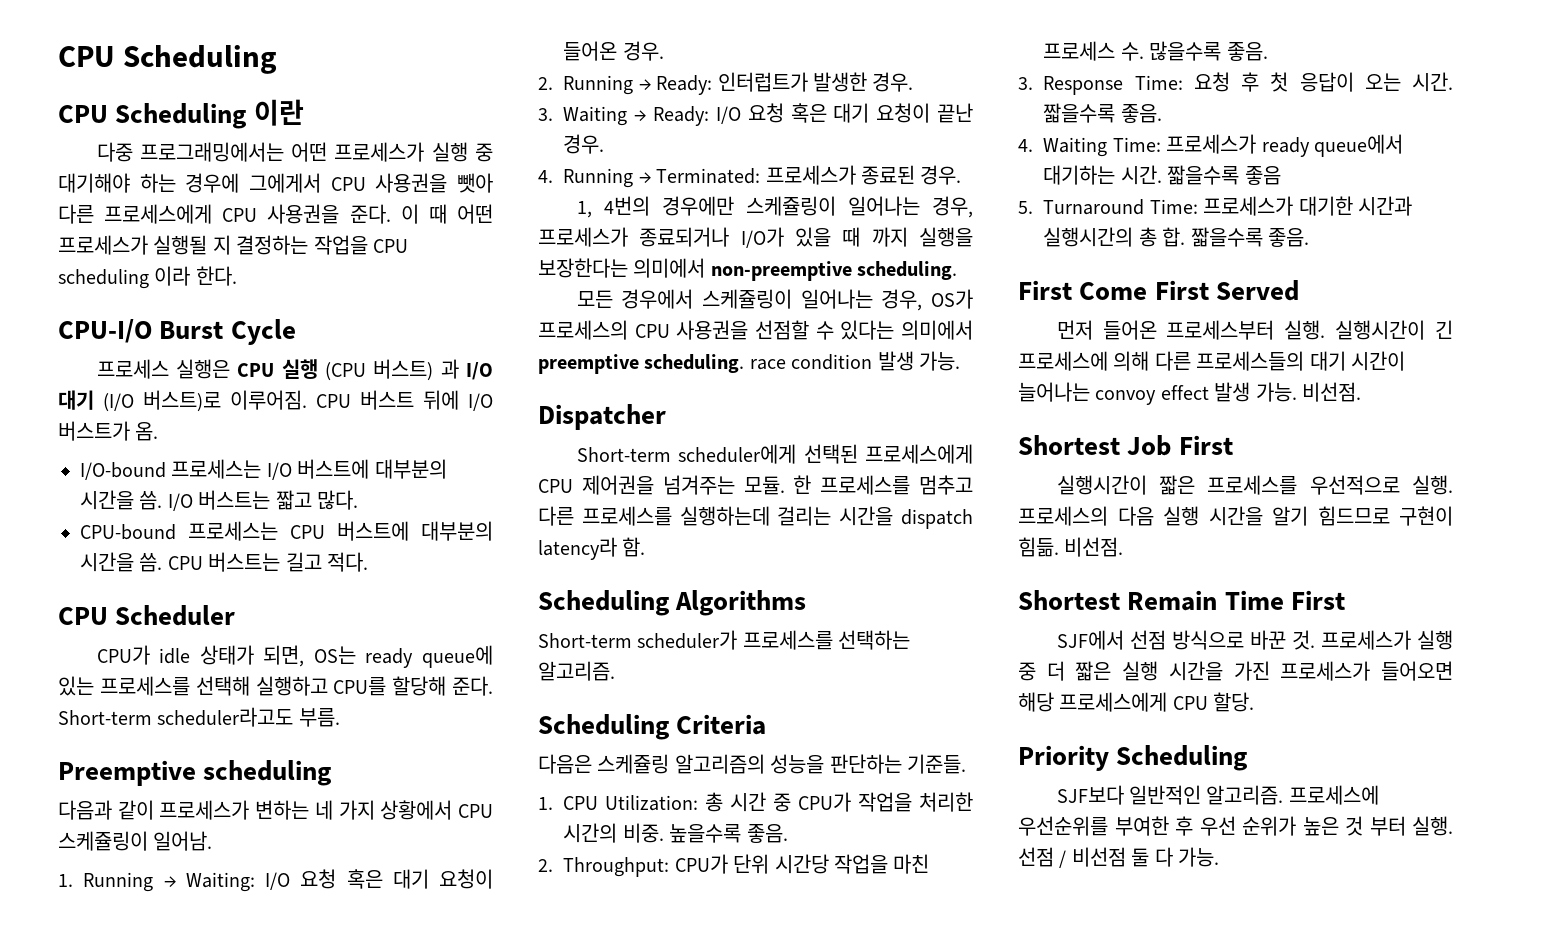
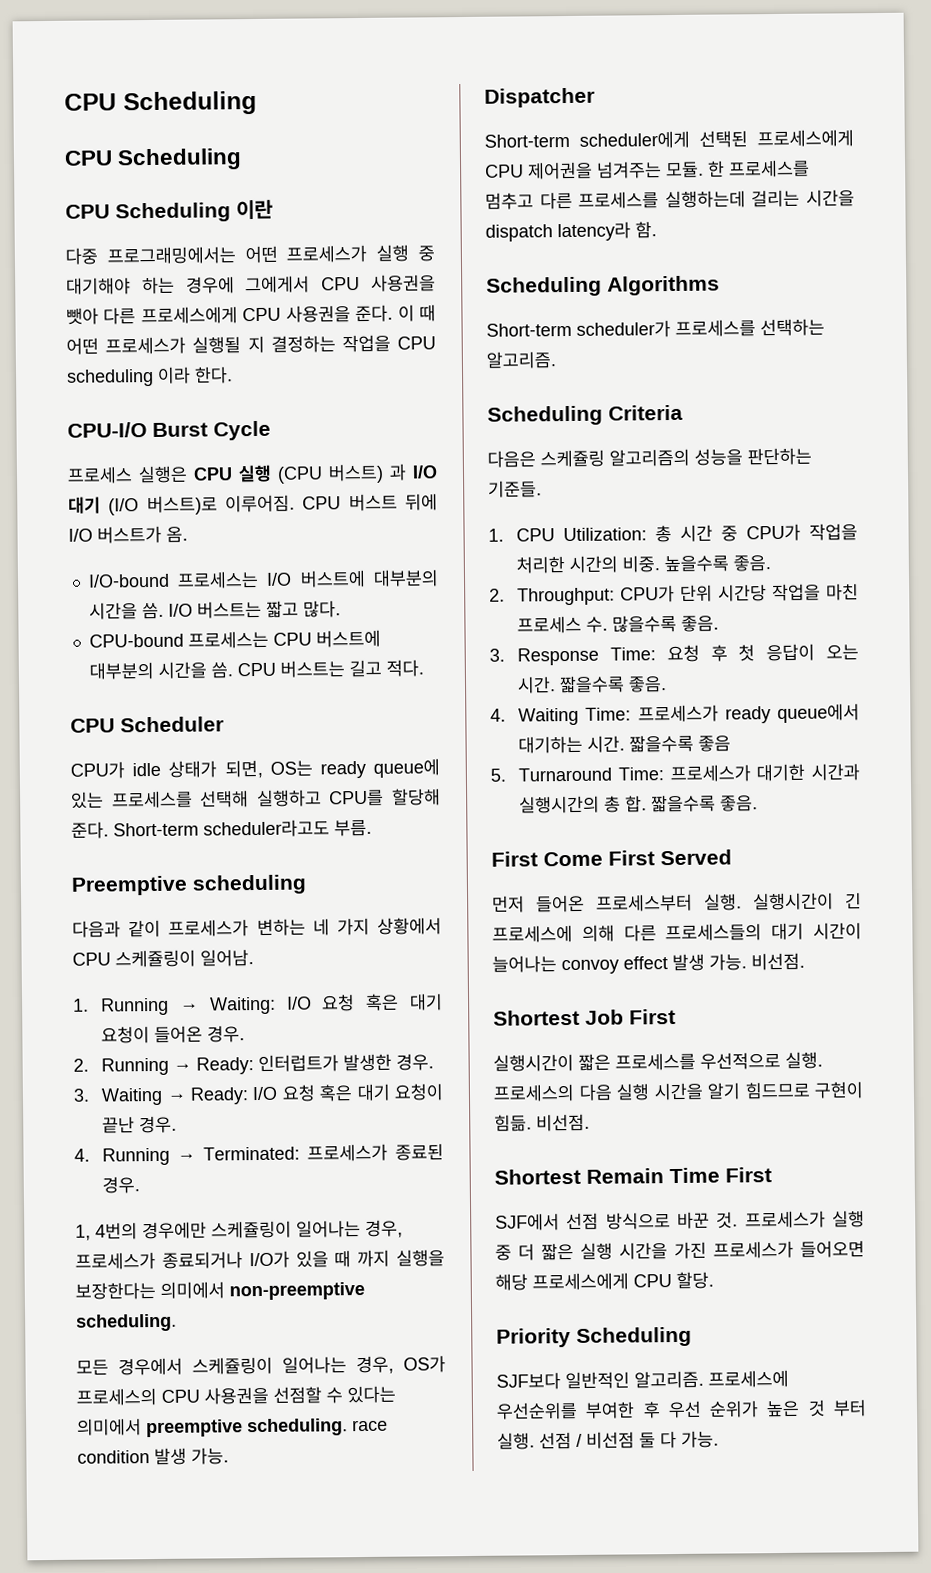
[58,45,278,74] [58,103,247,129] CPU Scheduling // CPU Scheduling -> [64,90,257,116] [64,148,243,171] [65,202,231,223] CPU Scheduling // CPU Scheduling // CPU Scheduling

